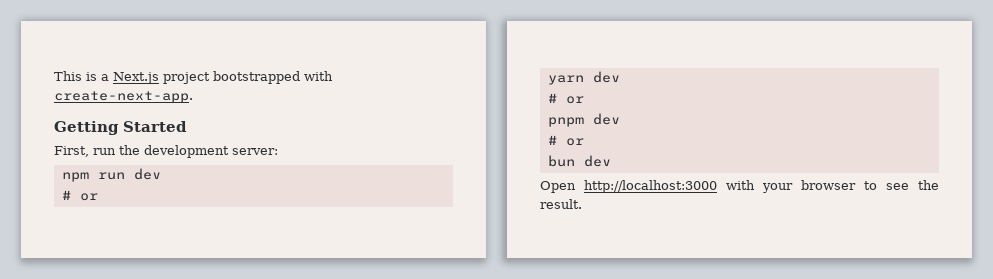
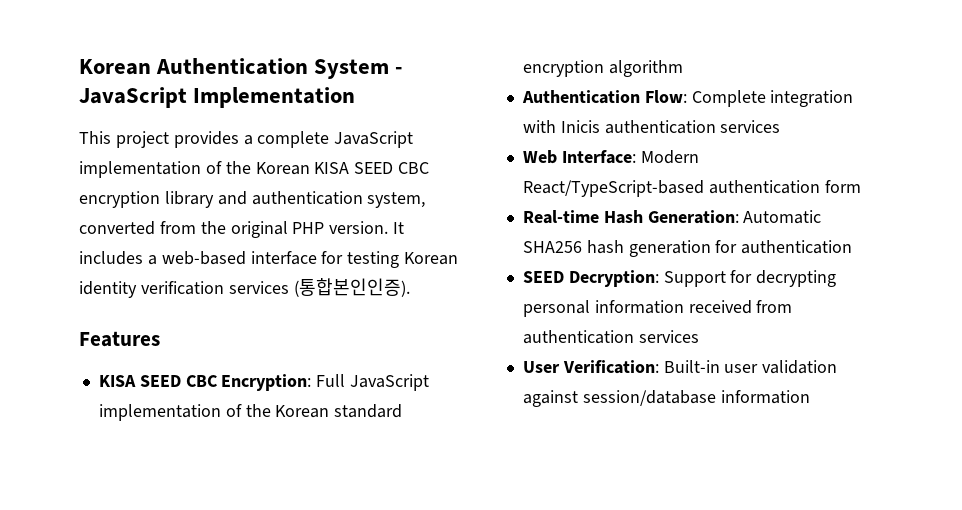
[54,71,333,84] [54,91,193,103] [54,121,187,135] [54,145,278,158] [61,168,161,182] [61,190,98,201] [547,71,620,85] [547,93,584,104] [547,113,620,127] [547,135,584,146] [547,155,611,167] [540,180,939,193] [540,199,582,209] This is a Next.js project bootstrapped with create-next-app. // Getting Started // First, run the development server: // npm run dev // # or // yarn dev // # or // pnpm dev // # or // bun dev // Open http://localhost:3000 with your browser to see the result. -> [79,58,403,79] [79,87,356,108] [79,131,414,148] [79,161,430,178] [79,191,426,208] [79,221,405,238] [79,251,459,268] [79,278,410,298] [79,331,160,347] [98,374,430,391] [98,404,403,421] [522,60,683,77] [521,90,854,107] [522,120,781,134] [522,150,699,164] [522,180,861,197] [522,210,822,224] [522,240,853,257] [522,270,837,287] [522,300,793,317] [522,330,699,344] [522,360,838,374] [522,390,810,407] Korean Authentication System - JavaScript Implementation // This project provides a complete JavaScript implementation of the Korean KISA SEED CBC encryption library and authentication system, converted from the original PHP version. It includes a web-based interface for testing Korean identity verification services (통합본인인증). // Features // KISA SEED CBC Encryption: Full JavaScript implementation of the Korean standard encryption algorithm // Authentication Flow: Complete integration with Inicis authentication services // Web Interface: Modern React/TypeScript-based authentication form // Real-time Hash Generation: Automatic SHA256 hash generation for authentication // SEED Decryption: Support for decrypting personal information received from authentication services // User Verification: Built-in user validation against session/database information

